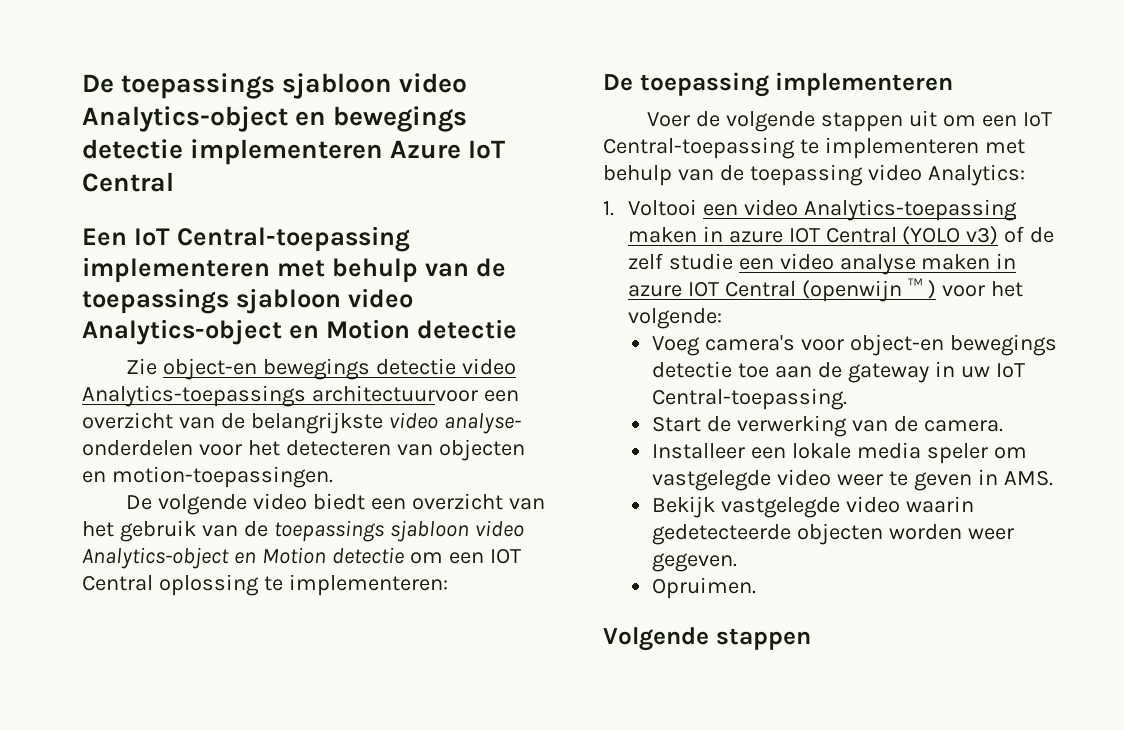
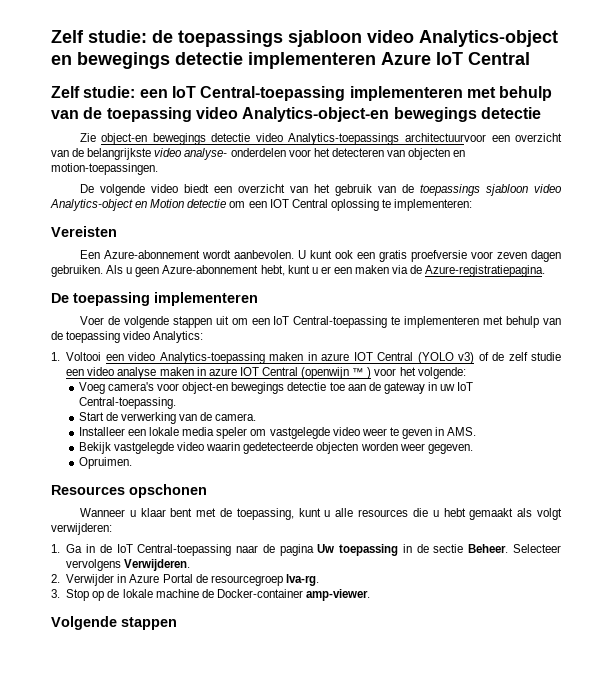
[82,74,114,93] De -> [51,30,173,43] Zelf studie: de
[82,228,127,246] Een -> [51,86,168,98] Zelf studie: een
[82,288,413,314] [82,319,410,345] toepassings sjabloon video Analytics-object en Motion -> [106,107,477,122] toepassing video Analytics-object-en bewegings
(448, 585) none -> [51,226,117,237] [79,250,561,262] [51,265,546,277] // Vereisten // Een Azure-abonnement wordt aanbevolen. U kunt ook een gratis proefversie voor zeven dagen gebruiken. Als u geen Azure-abonnement hebt, kunt u er een maken via de Azure-registratiepagina.
(756, 588) none -> [51,484,207,498] [79,508,563,520] [51,523,112,535] [51,544,561,556] [66,559,191,571] [51,574,319,586] [51,589,370,601] // Resources opschonen // Wanneer u klaar bent met de toepassing, kunt u alle resources die u hebt gemaakt als volgt verwijderen: // 1. Ga in de IoT Central-toepassing naar de pagina Uw toepassing in de sectie Beheer. Selecteer vervolgens Verwijderen. // 2. Verwijder in Azure Portal de resourcegroep lva-rg. // 3. Stop op de lokale machine de Docker-container amp-viewer.

